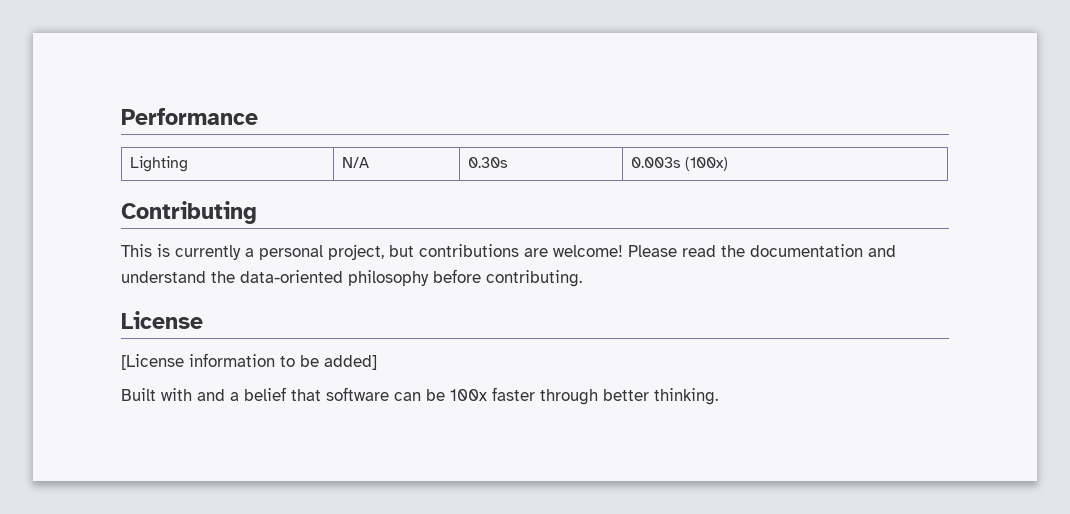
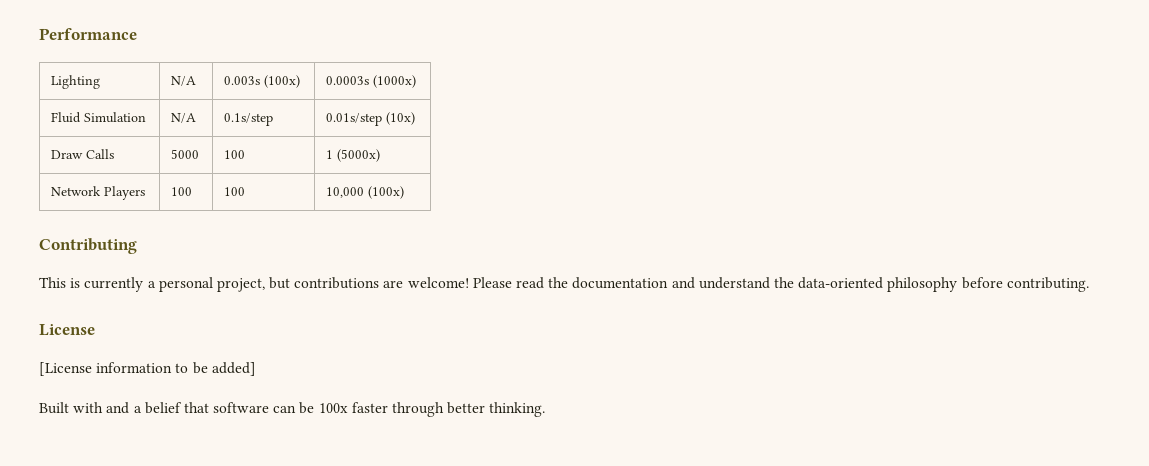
[467,157,508,168] [630,157,681,168] 0.30s | 0.003s -> [224,75,301,88] [326,75,417,88] [51,112,147,123] [171,113,197,123] [224,113,274,126] [326,112,416,126] [51,149,115,159] [171,149,200,159] [224,150,246,159] [326,149,381,162] [51,186,146,200] [171,187,193,196] [224,187,246,196] [326,187,365,198] 0.003s (100x) | 0.0003s (1000x) // Fluid Simulation | N/A | 0.1s/step | 0.01s/step (10x) // Draw Calls | 5000 | 100 | 1 (5000x) // Network Players | 100 | 100 | 10,000

